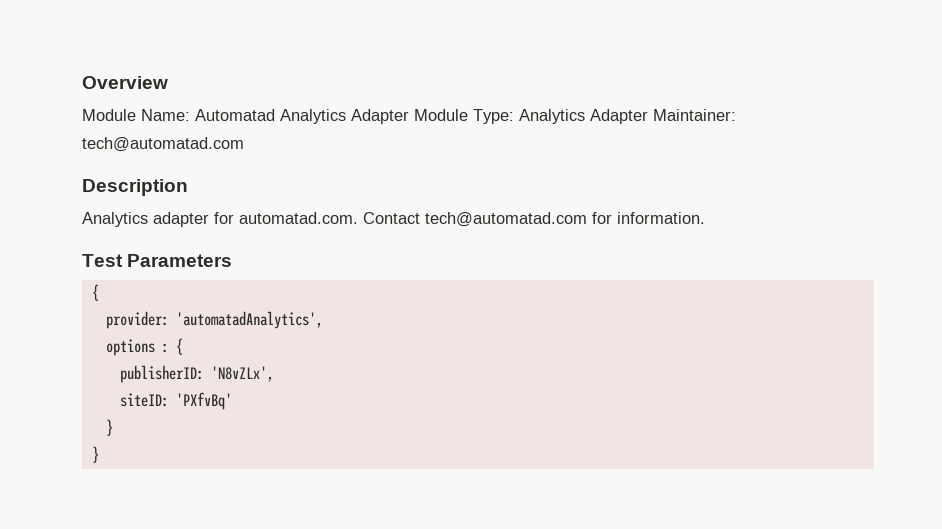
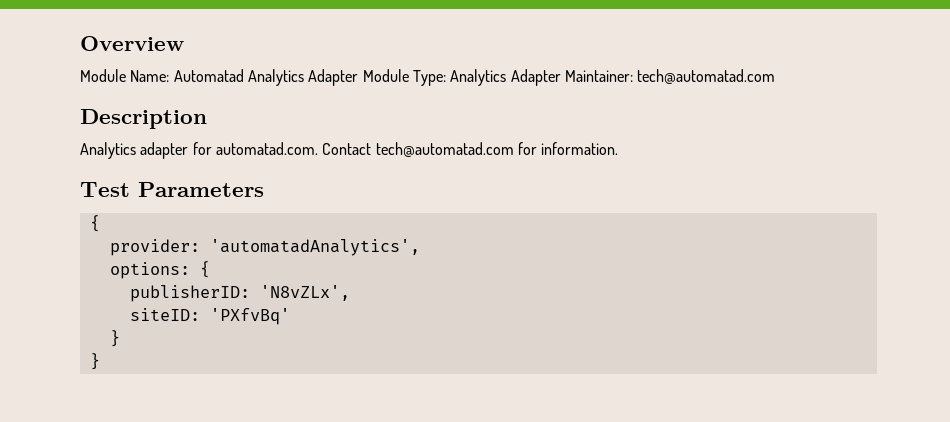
[105,339,169,356] options : -> [109,262,190,279] options:

